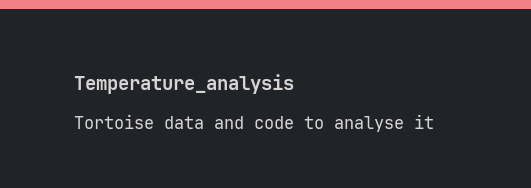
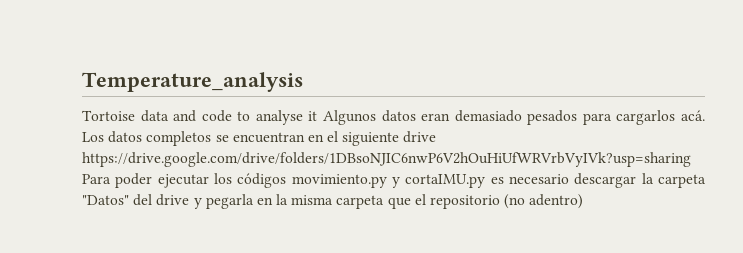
(434, 121) none -> [322,110,705,125] [82,131,437,146] [82,152,691,167] [82,173,706,188] [82,194,584,209] Algunos datos eran demasiado pesados para cargarlos acá. Los datos completos se encuentran en el siguiente drive https://drive.google.com/drive/folders/1DBsoNJIC6nwP6V2hOuHiUfWRVrbVyIVk?usp=sharing Para poder ejecutar los códigos movimiento.py y cortaIMU.py es necesario descargar la carpeta "Datos" del drive y pegarla en la misma carpeta que el repositorio (no adentro)

